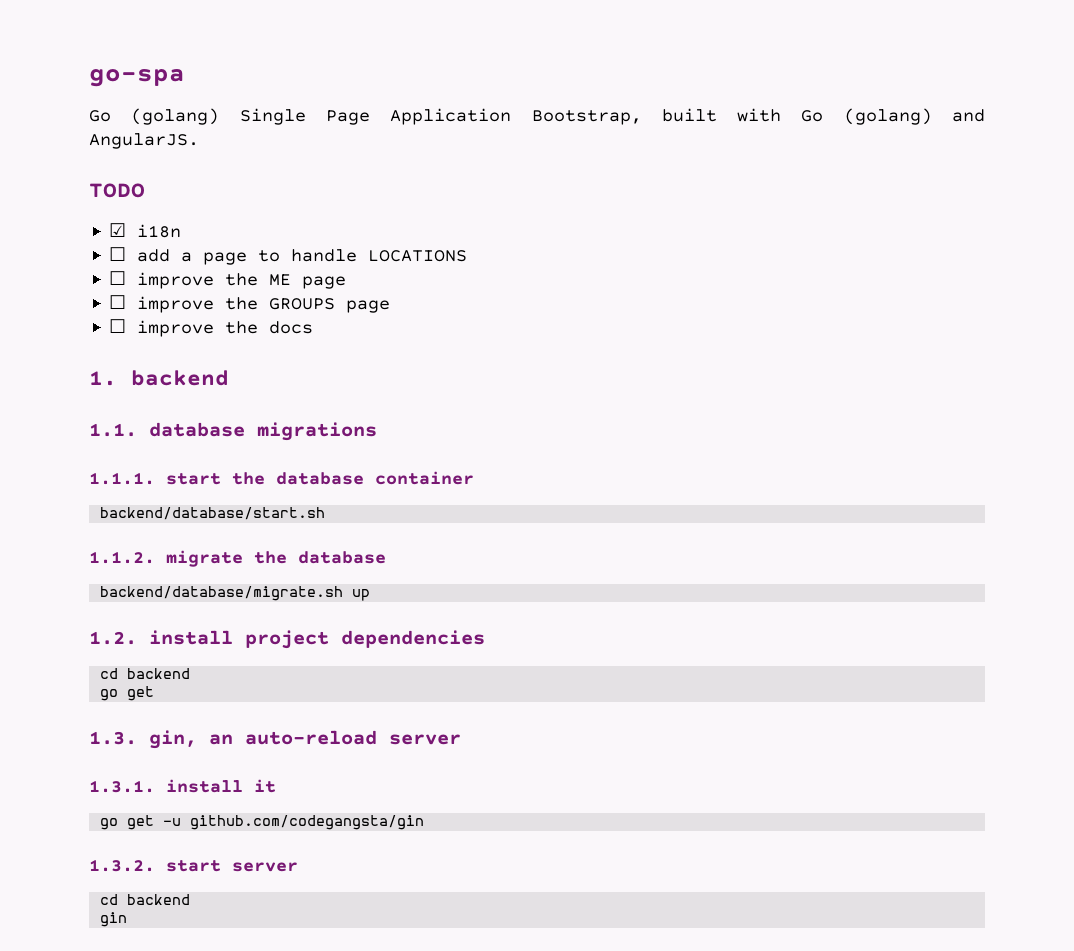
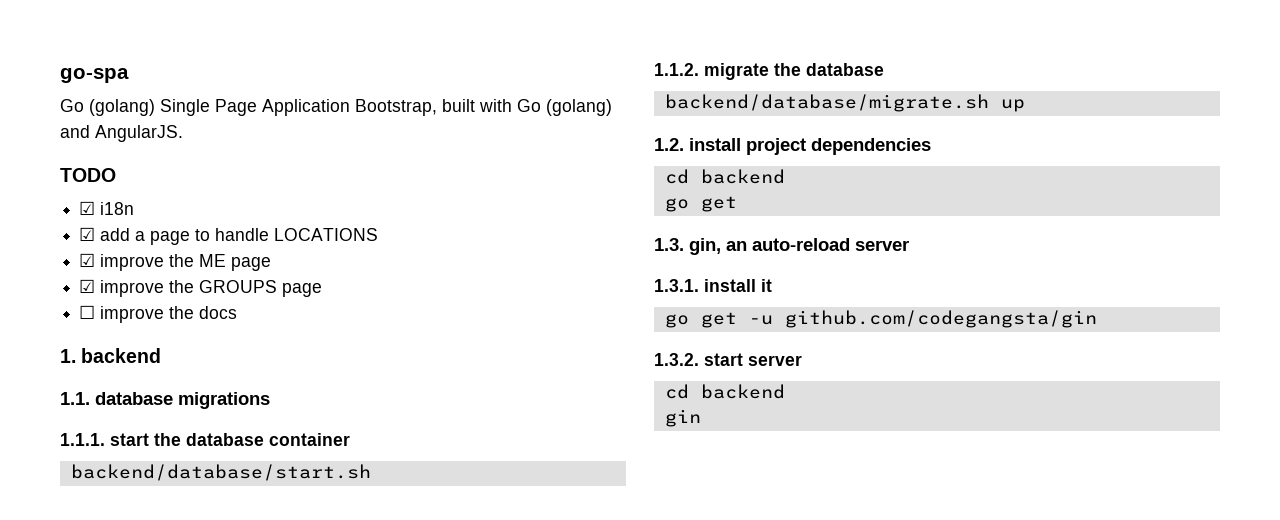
[109,247,127,261] ☐ -> [79,227,96,241] ☑
[109,271,127,285] ☐ -> [79,253,96,267] ☑
[109,295,127,309] ☐ -> [79,279,96,293] ☑

